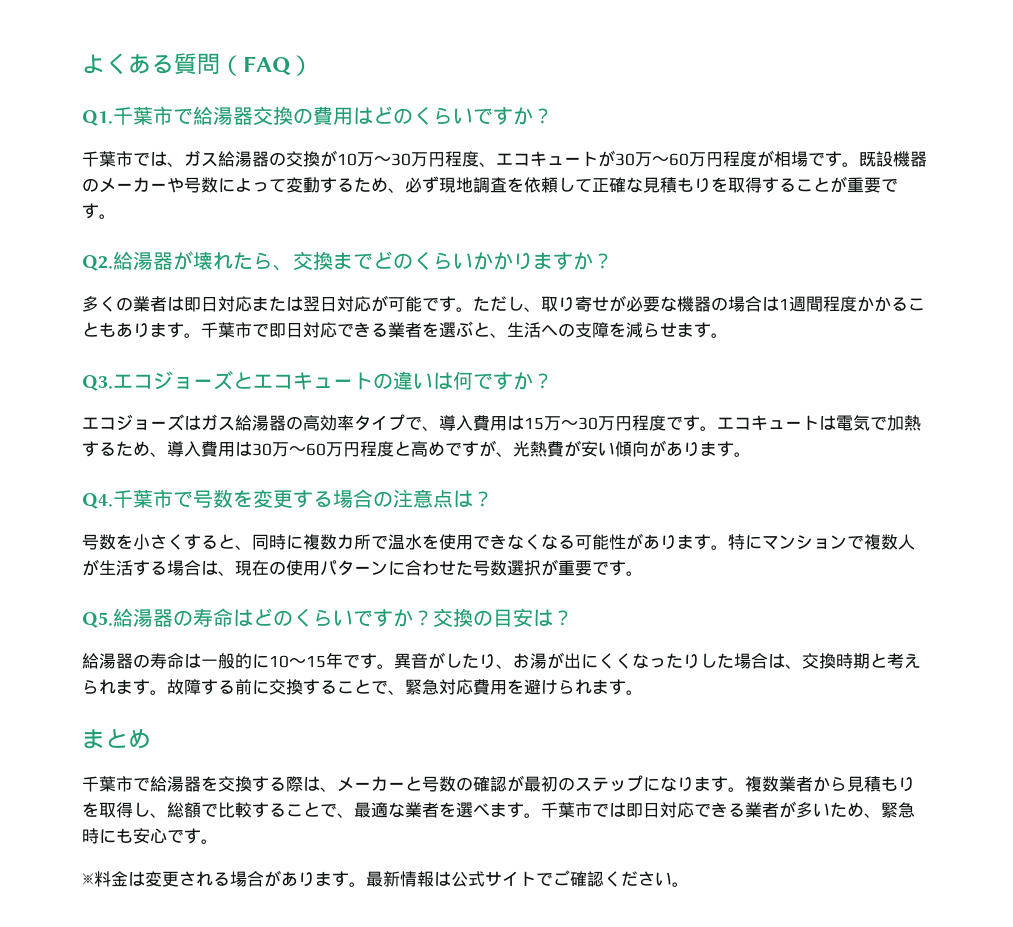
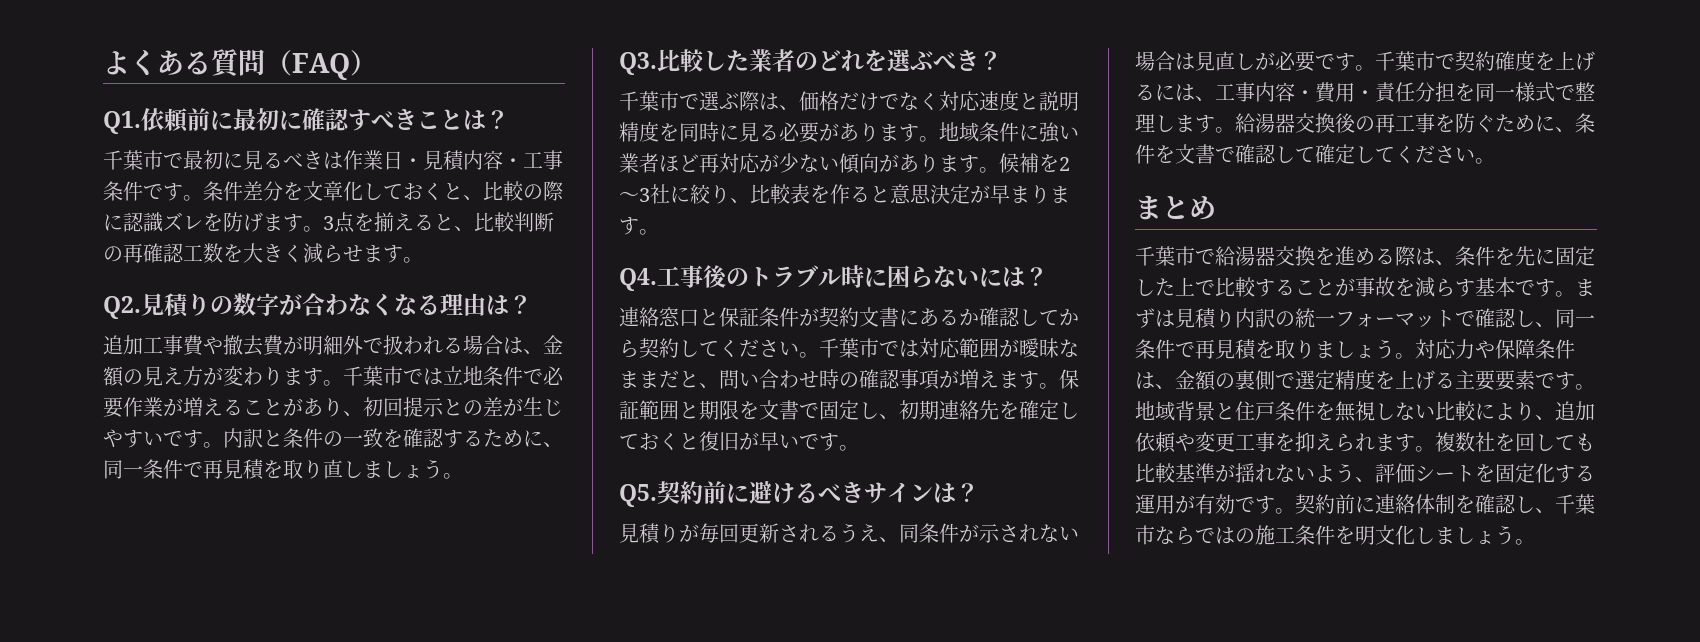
[113,106,553,125] [82,150,927,167] [82,176,898,193] [82,203,116,219] [82,251,613,271] [82,295,925,312] [82,321,728,338] [82,370,553,391] [82,414,921,431] [82,440,598,457] 千葉市で給湯器交換の費用はどのくらいですか？ // 千葉市では、ガス給湯器の交換が10万〜30万円程度、エコキュートが30万〜60万円程度が相場です。既設機器のメーカーや号数によって変動するため、必ず現地調査を依頼して正確な見積もりを取得することが重要です。 // Q2.給湯器が壊れたら、交換までどのくらいかかりますか？ // 多くの業者は即日対応または翌日対応が可能です。ただし、取り寄せが必要な機器の場合は1週間程度かかることもあります。千葉市で即日対応できる業者を選ぶと、生活への支障を減らせます。 // Q3.エコジョーズとエコキュートの違いは何ですか？ // エコジョーズはガス給湯器の高効率タイプで、導入費用は15万〜30万円程度です。エコキュートは電気で加熱するため、導入費用は30万〜60万円程度と高めですが、光熱費が安 -> [141,108,509,132] [103,150,563,171] [103,181,563,201] [103,212,554,233] [103,243,423,263] [103,293,532,319] [103,335,563,356] [103,366,564,387] [103,397,563,418] [103,428,563,448] [103,459,463,480] [619,49,1002,75] [619,90,1079,111] [619,121,1079,143] [619,153,819,173] 依頼前に最初に確認すべきことは？ // 千葉市で最初に見るべきは作業日・見積内容・工事条件です。条件差分を文章化しておくと、比較の際に認識ズレを防げます。3点を揃えると、比較判断の再確認工数を大きく減らせます。 // Q2.見積りの数字が合わなくなる理由は？ // 追加工事費や撤去費が明細外で扱われる場合は、金額の見え方が変わります。千葉市では立地条件で必要作業が増えることがあり、初回提示との差が生じやすいです。内訳と条件の一致を確認するために、同一条件で再見積を取り直しましょう。 // Q3.比較した業者のどれを選ぶべき？ // 千葉市で選ぶ際は、価格だけでなく対応速度と説明精度を同時に見る必要があります。地域条件に強い業者ほど再対応が少な
[82,489,493,509] [82,533,915,550] [82,559,643,576] [82,608,573,628] [82,652,921,669] [82,679,626,695] // Q4.千葉市で号数を変更する場合の注意点は？ // 号数を小さくすると、同時に複数カ所で温水を使用できなくなる可能性があります。特にマンションで複数人が生活する場合は、現在の使用パターンに合わせた号数選択が重要です。 // Q5.給湯器の寿命はどのくらいですか？交換の目安は？ // 給湯器の寿命は一般的に10〜15年です。異音がしたり、お湯が出にくくなったりした場合は、交換時期と考えられます。故障する前に交換することで、緊急対応費用を避けられます -> [999,153,1070,173] [619,184,1070,204] [619,217,659,235] [619,265,1048,291] [619,307,1079,327] [619,338,1079,358] [619,369,1079,390] [619,400,1079,420] [619,431,859,451] [619,481,979,507] [619,523,1079,544] [1135,50,1595,72] [1135,82,1595,103] [1135,113,1595,133] [1135,144,1475,164] 候補を2〜3社に絞り、比較表を作ると意思決定が早まります。 // Q4.工事後のトラブル時に困らないには？ // 連絡窓口と保証条件が契約文書にあるか確認してから契約してください。千葉市では対応範囲が曖昧なままだと、問い合わせ時の確認事項が増えます。保証範囲と期限を文書で固定し、初期連絡先を確定しておくと復旧が早いです。 // Q5.契約前に避けるべきサインは？ // 見積りが毎回更新されるうえ、同条件が示されない場合は見直しが必要です。千葉市で契約確度を上げるには、工事内容・費用・責任分担を同一様式で整理します。給湯器交換後の再工事を防ぐために、条件を文書で確認して確定してください
[201,775,915,792] [82,801,915,818] [82,828,218,844] [82,870,672,887] を交換する際は、メーカーと号数の確認が最初のステップになります。複数業者から見積もりを取得し、総額で比較することで、最適な業者を選べます。千葉市では即日対応できる業者が多いため、緊急時にも安心です。 // ※料金は変更される場合があります。最新情報は公式サイトでご確認ください -> [1275,246,1595,266] [1135,277,1595,297] [1135,308,1595,329] [1135,339,1575,360] [1135,369,1595,391] [1135,401,1595,422] [1135,432,1595,453] [1135,463,1595,483] [1135,494,1595,514] [1135,525,1515,545] 交換を進める際は、条件を先に固定した上で比較することが事故を減らす基本です。まずは見積り内訳の統一フォーマットで確認し、同一条件で再見積を取りましょう。対応力や保障条件は、金額の裏側で選定精度を上げる主要要素です。地域背景と住戸条件を無視しない比較により、追加依頼や変更工事を抑えられます。複数社を回しても比較基準が揺れないよう、評価シートを固定化する運用が有効です。契約前に連絡体制を確認し、千葉市ならではの施工条件を明文化しましょう

